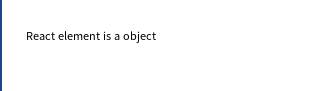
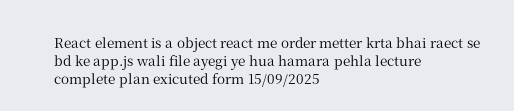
(156, 37) none -> [220,37,480,48] [54,55,422,70] [54,73,320,88] react me order metter krta bhai raect se bd ke app.js wali file ayegi ye hua hamara pehla lecture complete plan exicuted form 15/09/2025

